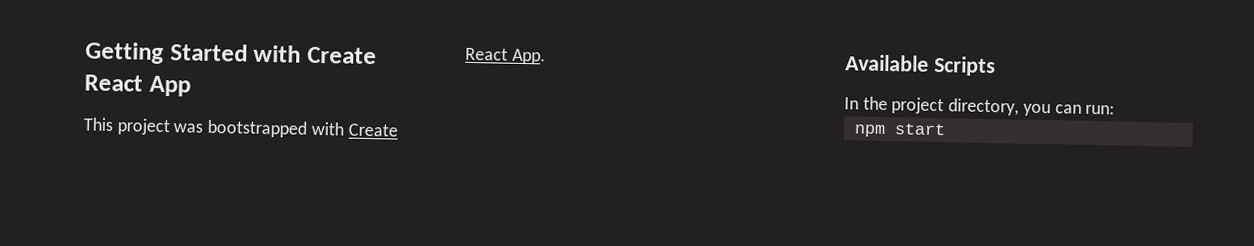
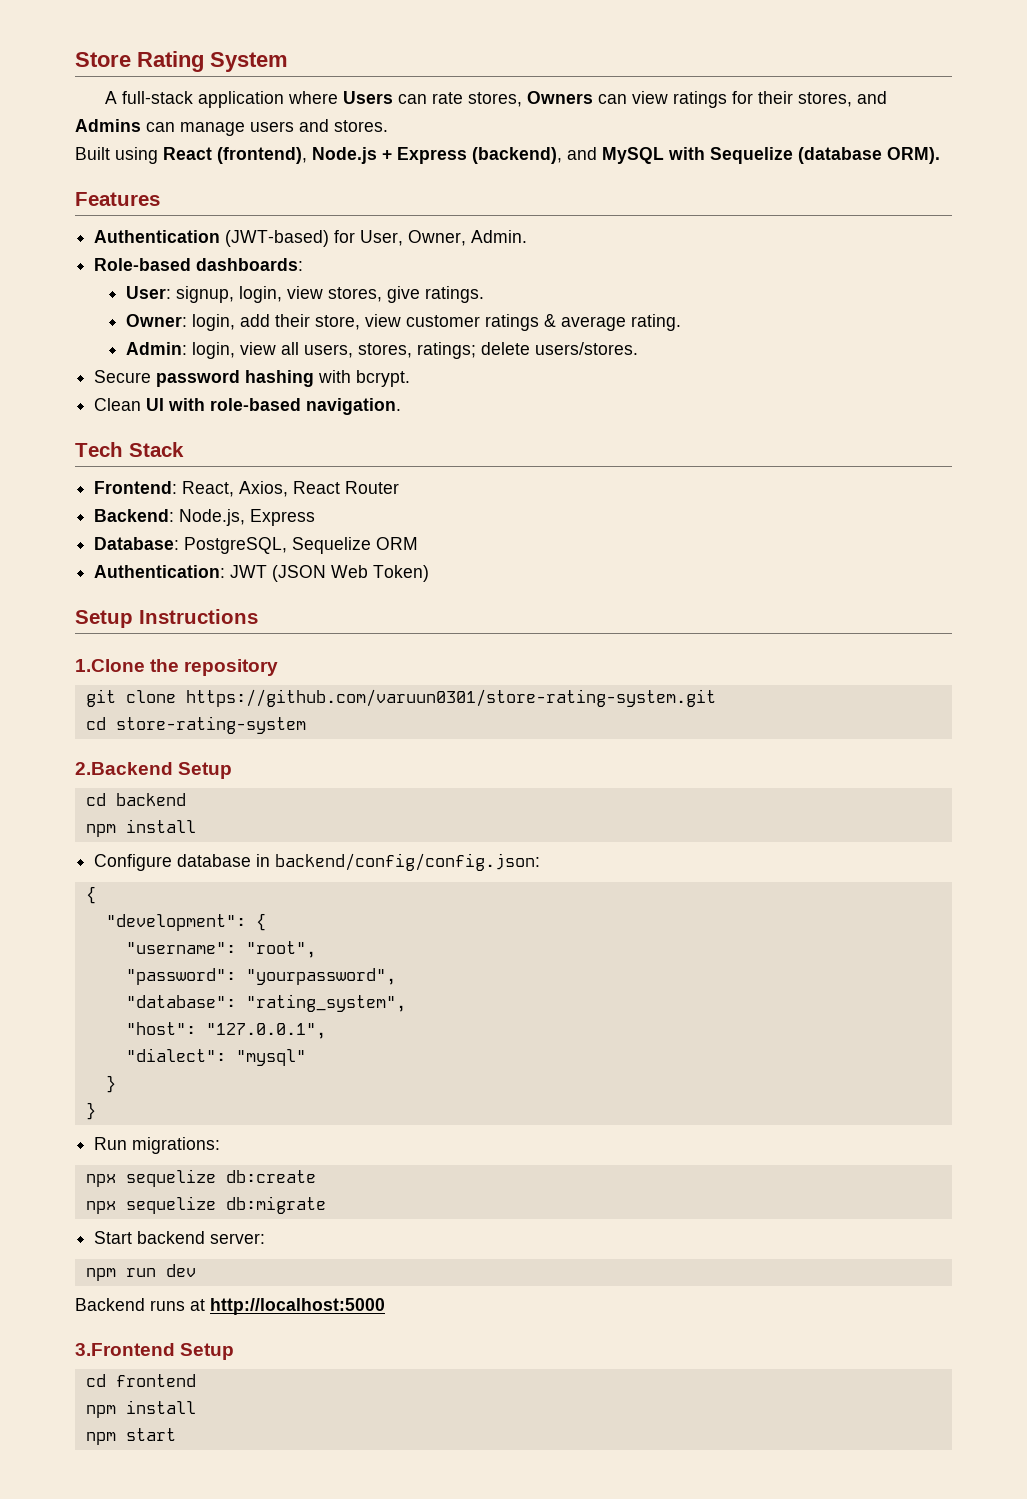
[85,41,377,65] [84,74,191,97] [83,117,398,138] [465,47,546,65] [845,54,996,77] [844,96,1116,117] Getting Started with Create React App // This project was bootstrapped with Create React App. // Available Scripts // In the project directory, you can run: -> [75,51,288,72] [104,91,887,108] [75,119,388,136] [75,147,940,164] [75,192,160,206] [94,230,528,247] [94,258,304,271] [126,286,485,303] [126,314,682,331] [126,342,639,359] [94,370,411,387] [94,398,402,415] [75,442,184,457] [94,481,400,497] [94,509,316,526] [94,537,419,554] [94,565,430,582] [75,609,258,628] [75,659,279,676] [85,689,716,707] [85,716,306,734] [75,762,233,779] [85,793,186,806] [85,819,196,837] [94,853,541,871] [85,886,96,904] [105,913,266,931] [125,941,316,958] [125,968,396,985] [125,994,406,1012] [125,1022,326,1039] [125,1048,306,1066] [105,1075,116,1093] [85,1102,96,1120] [94,1137,221,1154] [85,1169,316,1187] [85,1196,326,1214] [94,1231,266,1244] [85,1264,196,1281] [75,1298,385,1315] [75,1343,235,1360] [85,1374,196,1387] [85,1400,196,1418] Store Rating System // A full-stack application where Users can rate stores, Owners can view ratings for their stores, and Admins can manage users and stores. // Built using React (frontend), Node.js + Express (backend), and MySQL with Sequelize (database ORM). // Features // Authentication (JWT-based) for User, Owner, Admin. // Role-based dashboards: // User: signup, login, view stores, give ratings. // Owner: login, add their store, view customer ratings & average rating. // Admin: login, view all users, stores, ratings; delete users/stores. // Secure password hashing with bcrypt. // Clean UI with role-based navigation. // Tech Stack // Frontend: React, Axios, React Router // Backend: Node.js, Express // Database: PostgreSQL, Sequelize ORM // Authentication: JWT (JSON Web Token) // Setup Instructions // 1.Clone the repository // git clone https://github.com/varuun0301/store-rating-system.git // cd store-rating-system // 2.Backend Setup // cd backend // npm install // Configure database in backend/config/config.json: // { // "development": { // "username": "root", // "password": "yourpassword", // "database": "rating_system", // "host": "127.0.0.1", // "dialect": "mysql" // } // } // Run migrations: // npx sequelize db:create // npx sequelize db:migrate // Start backend server: // npm run dev // Backend runs at http://localhost:5000 // 3.Frontend Setup // cd frontend // npm install

